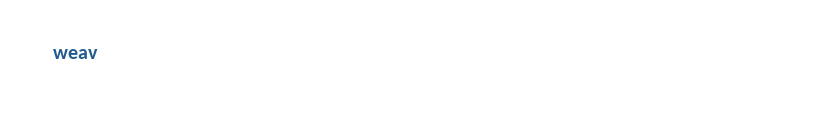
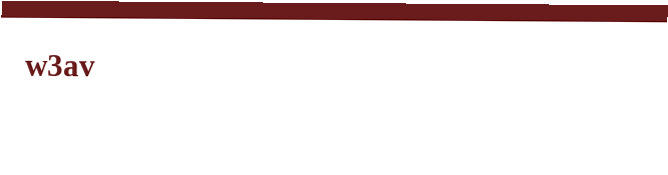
[53,49,98,59] weav -> [25,54,96,77] w3av

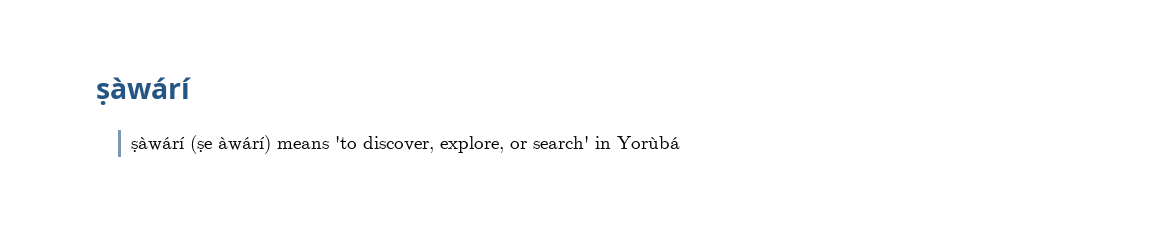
[25,54,96,77] w3av -> [96,77,191,105] [131,135,681,154] ṣàwárí // ṣàwárí (ṣe àwárí) means 'to discover, explore, or search' in Yorùbá

